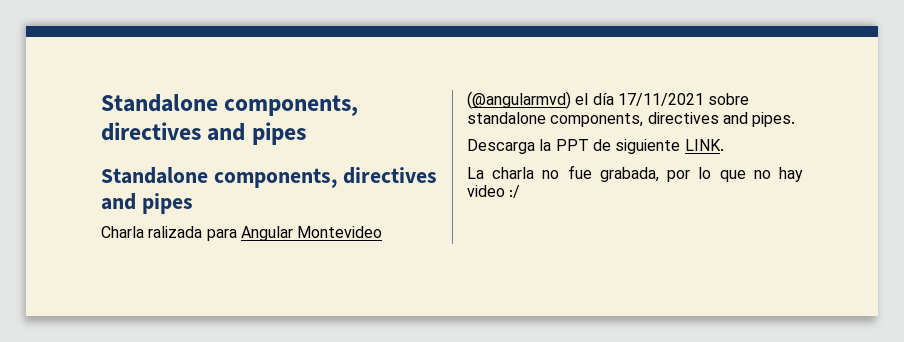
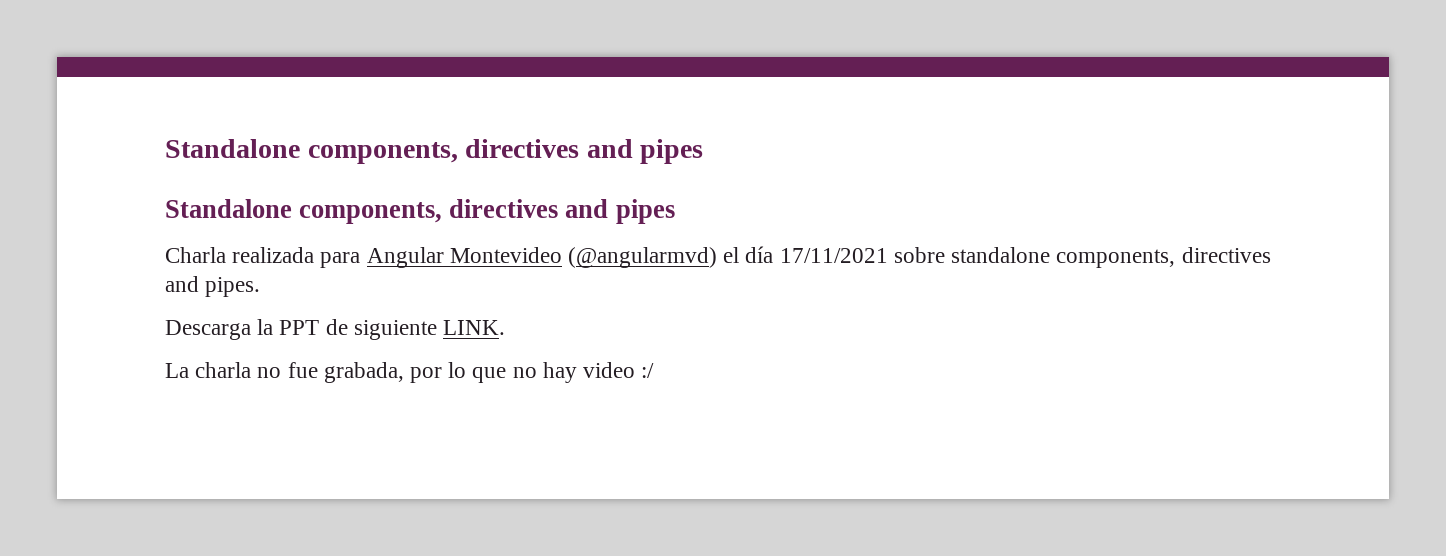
[148,226,203,238] ralizada -> [232,247,315,263] realizada

